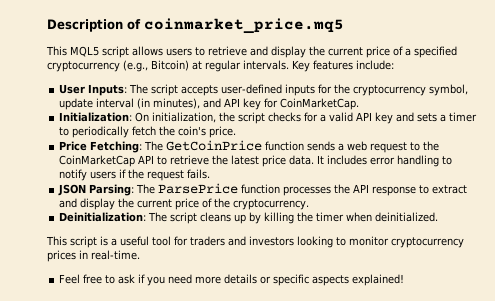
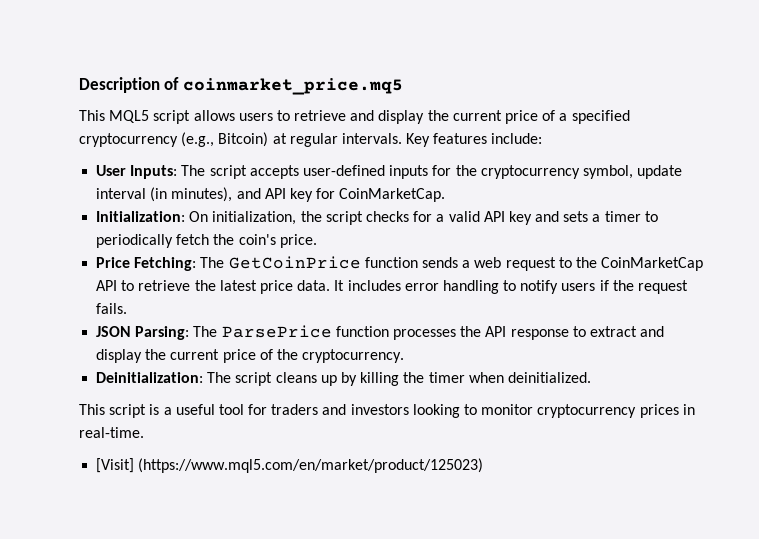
[59,274,405,286] Feel free to ask if you need more details or specific aspects explained! -> [96,458,484,473] [Visit] (https://www.mql5.com/en/market/product/125023)

